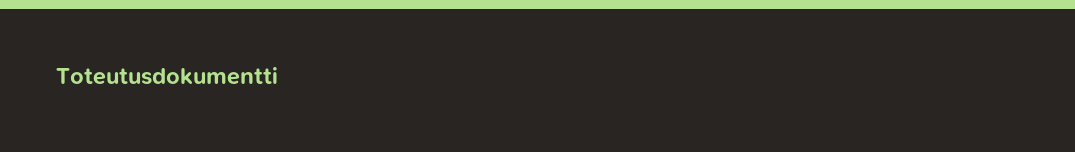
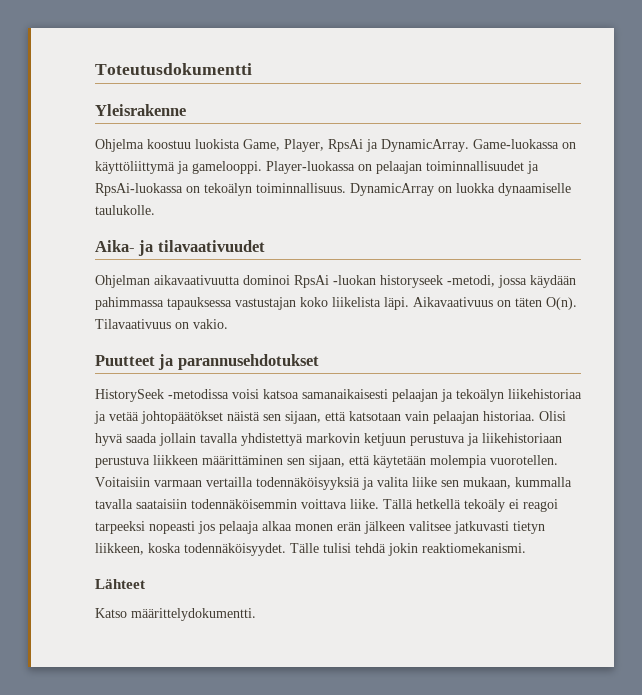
(278, 76) none -> [95,104,186,116] [95,139,576,152] [95,161,539,174] [95,183,571,196] [95,205,155,215] [95,240,265,256] [95,275,576,288] [95,297,577,310] [95,319,228,329] [95,354,319,370] [95,389,582,402] [94,411,566,424] [95,433,562,446] [95,455,558,468] [95,477,572,490] [95,499,558,512] [95,521,545,534] [95,543,526,556] [95,579,145,589] [95,608,256,621] // Yleisrakenne // Ohjelma koostuu luokista Game, Player, RpsAi ja DynamicArray. Game-luokassa on käyttöliittymä ja gamelooppi. Player-luokassa on pelaajan toiminnallisuudet ja RpsAi-luokassa on tekoälyn toiminnallisuus. DynamicArray on luokka dynaamiselle taulukolle. // Aika- ja tilavaativuudet // Ohjelman aikavaativuutta dominoi RpsAi -luokan historyseek -metodi, jossa käydään pahimmassa tapauksessa vastustajan koko liikelista läpi. Aikavaativuus on täten O(n). Tilavaativuus on vakio. // Puutteet ja parannusehdotukset // HistorySeek -metodissa voisi katsoa samanaikaisesti pelaajan ja tekoälyn liikehistoriaa ja vetää johtopäätökset näistä sen sijaan, että katsotaan vain pelaajan historiaa. Olisi hyvä saada jollain tavalla yhdistettyä markovin ketjuun perustuva ja liikehistoriaan perustuva liikkeen määrittäminen sen sijaan, että käytetään molempia vuorotellen. Voitaisiin varmaan vertailla todennäköisyyksiä ja valita liike sen mukaan, kummalla tavalla saataisiin todennäköisemmin voittava liike. Tällä hetkellä tekoäly ei reagoi tarpeeksi nopeasti jos pelaaja alkaa monen erän jälkeen valitsee jatkuvasti tietyn liikkeen, koska todennäköisyydet. Tälle tulisi tehdä jokin reaktiomekanismi. // Lähteet // Katso määrittelydokumentti.

